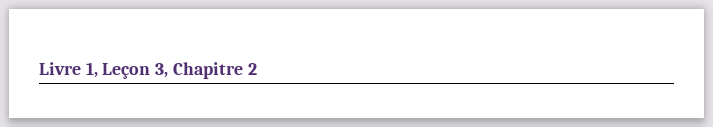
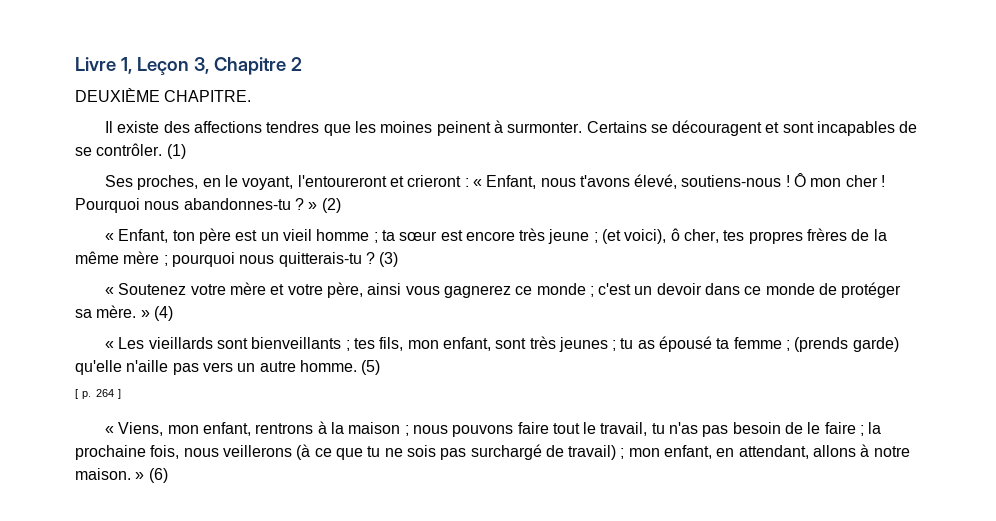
(257, 69) none -> [75,88,252,102] [104,120,918,136] [75,143,186,159] [104,173,886,190] [75,198,341,213] [104,228,887,244] [75,251,399,267] [104,282,902,298] [75,305,173,321] [104,336,899,352] [75,360,381,375] [75,389,121,399] [104,421,882,437] [75,444,910,460] [75,468,168,483] // DEUXIÈME CHAPITRE. // Il existe des affections tendres que les moines peinent à surmonter. Certains se découragent et sont incapables de se contrôler. (1) // Ses proches, en le voyant, l'entoureront et crieront : « Enfant, nous t'avons élevé, soutiens-nous ! Ô mon cher ! Pourquoi nous abandonnes-tu ? » (2) // « Enfant, ton père est un vieil homme ; ta sœur est encore très jeune ; (et voici), ô cher, tes propres frères de la même mère ; pourquoi nous quitterais-tu ? (3) // « Soutenez votre mère et votre père, ainsi vous gagnerez ce monde ; c'est un devoir dans ce monde de protéger sa mère. » (4) // « Les vieillards sont bienveillants ; tes fils, mon enfant, sont très jeunes ; tu as épousé ta femme ; (prends garde) qu'elle n'aille pas vers un autre homme. (5) // [ p. 264 ] // « Viens, mon enfant, rentrons à la maison ; nous pouvons faire tout le travail, tu n'as pas besoin de le faire ; la prochaine fois, nous veillerons (à ce que tu ne sois pas surchargé de travail) ; mon enfant, en attendant, allons à notre maison. » (6)

